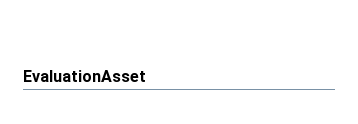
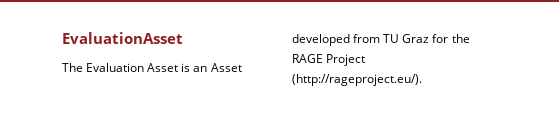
(146, 76) none -> [62,63,242,72] [292,34,470,46] [292,54,366,66] [292,74,422,86] // The Evaluation Asset is an Asset developed from TU Graz for the RAGE Project (http://rageproject.eu/).

